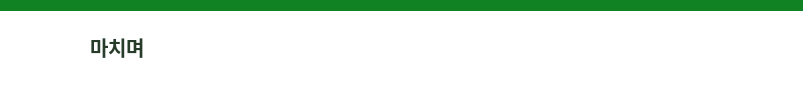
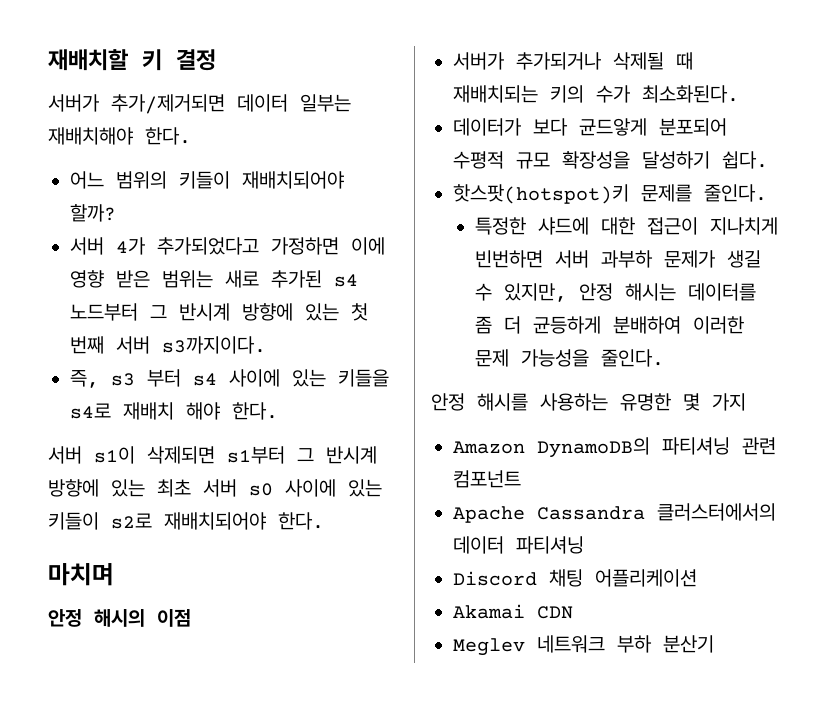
[90,38,144,58] 마치며 -> [48,49,216,71] [48,94,351,114] [48,127,191,145] [70,171,344,189] [70,204,116,222] [70,237,385,255] [70,270,358,288] [70,303,368,321] [70,336,266,354] [70,369,389,388] [70,402,278,420] [48,446,377,464] [48,479,382,497] [48,512,324,530] [48,563,114,586] [48,609,191,627] [453,52,693,70] [453,85,739,103] [453,118,727,136] [453,151,768,169] [453,184,767,204] [475,217,779,235] [475,250,762,268] [475,283,757,302] [475,316,745,334] [475,349,665,367] [431,393,746,411] [453,437,776,458] [453,470,521,488] [453,503,776,523] [453,536,584,554] [453,569,697,587] [453,604,573,619] [453,635,714,656] 재배치할 키 결정 // 서버가 추가/제거되면 데이터 일부는 재배치해야 한다. // 어느 범위의 키들이 재배치되어야 할까? // 서버 4가 추가되었다고 가정하면 이에 영향 받은 범위는 새로 추가된 s4 노드부터 그 반시계 방향에 있는 첫 번째 서버 s3까지이다. // 즉, s3 부터 s4 사이에 있는 키들을 s4로 재배치 해야 한다. // 서버 s1이 삭제되면 s1부터 그 반시계 방향에 있는 최초 서버 s0 사이에 있는 키들이 s2로 재배치되어야 한다. // 마치며 // 안정 해시의 이점 // 서버가 추가되거나 삭제될 때 재배치되는 키의 수가 최소화된다. // 데이터가 보다 균드앟게 분포되어 수평적 규모 확장성을 달성하기 쉽다. // 핫스팟(hotspot)키 문제를 줄인다. // 특정한 샤드에 대한 접근이 지나치게 빈번하면 서버 과부하 문제가 생길 수 있지만, 안정 해시는 데이터를 좀 더 균등하게 분배하여 이러한 문제 가능성을 줄인다. // 안정 해시를 사용하는 유명한 몇 가지 // Amazon DynamoDB의 파티셔닝 관련 컴포넌트 // Apache Cassandra 클러스터에서의 데이터 파티셔닝 // Discord 채팅 어플리케이션 // Akamai CDN // Meglev 네트워크 부하 분산기

